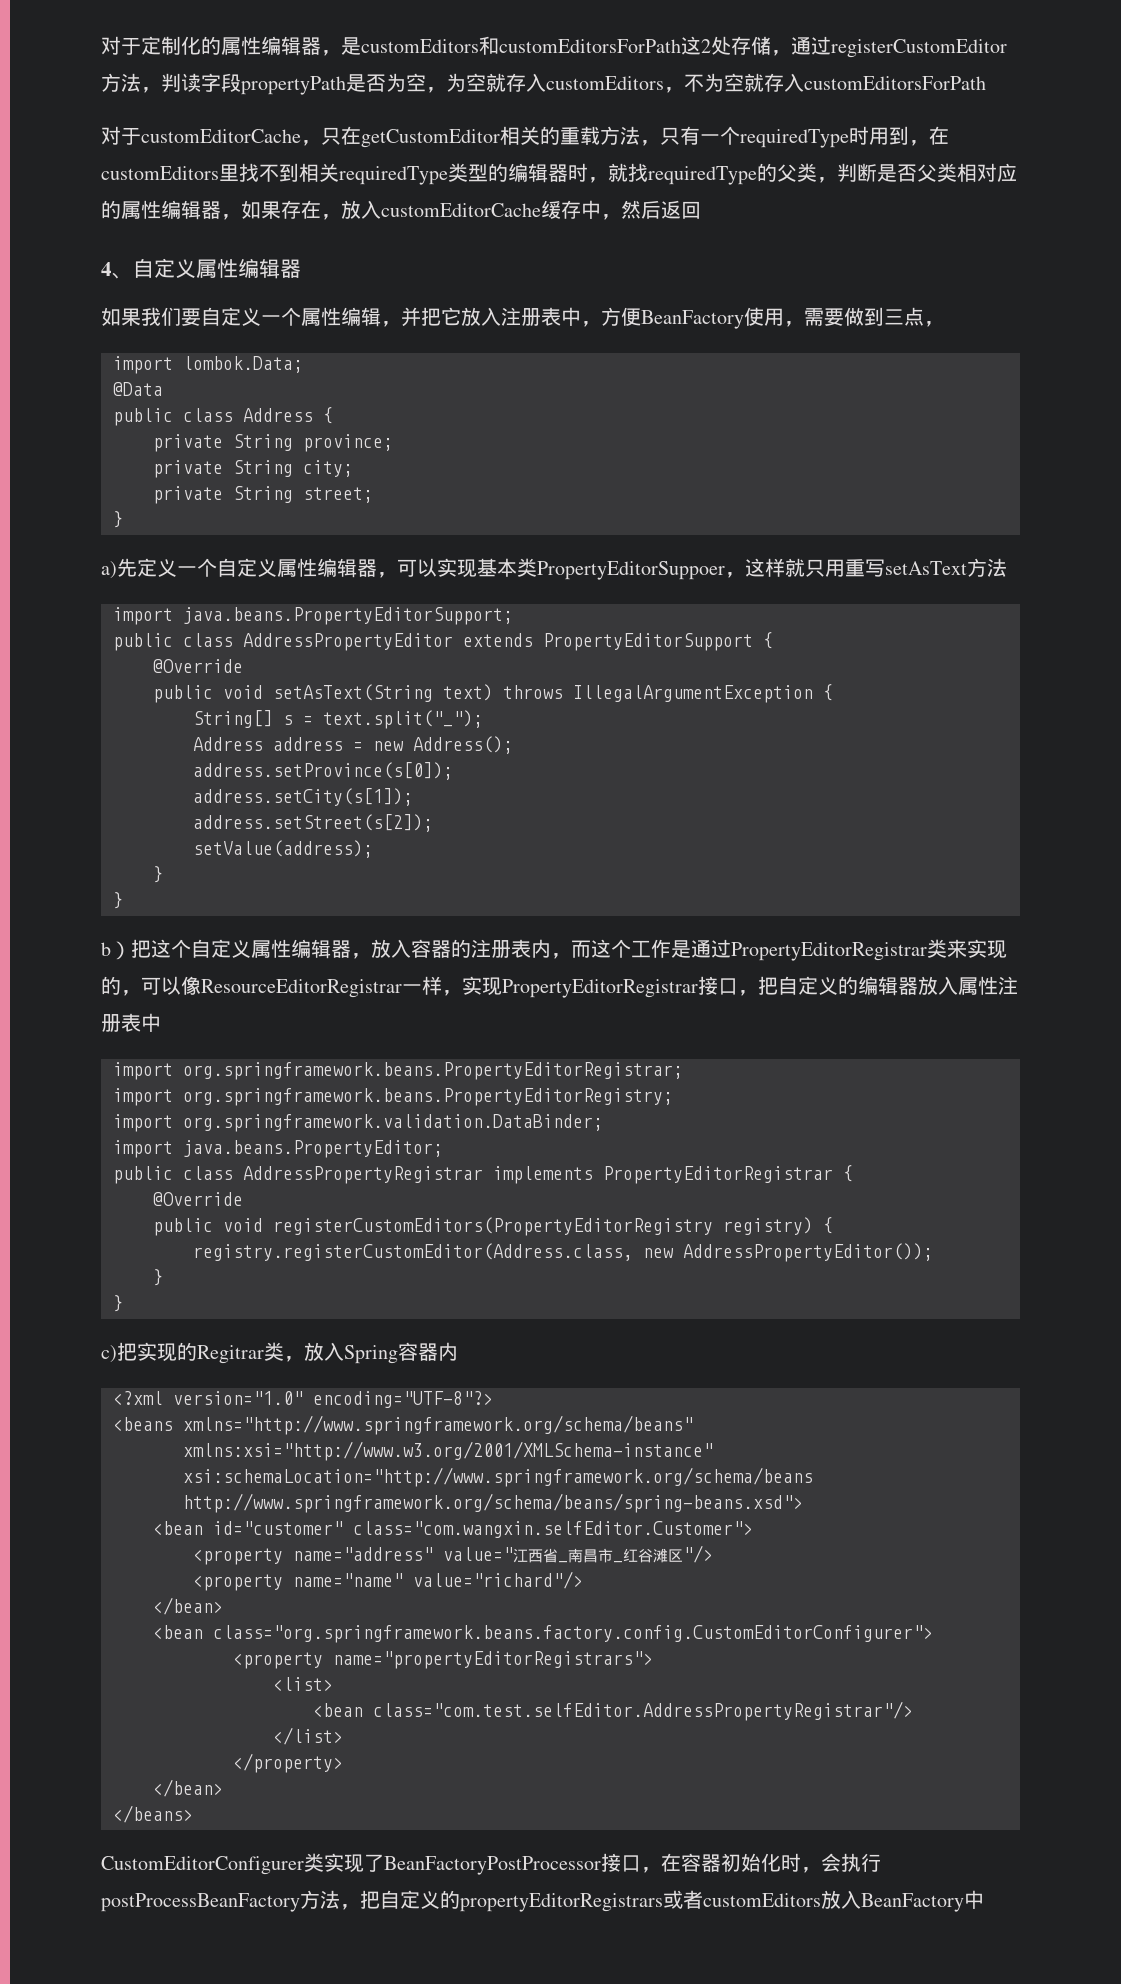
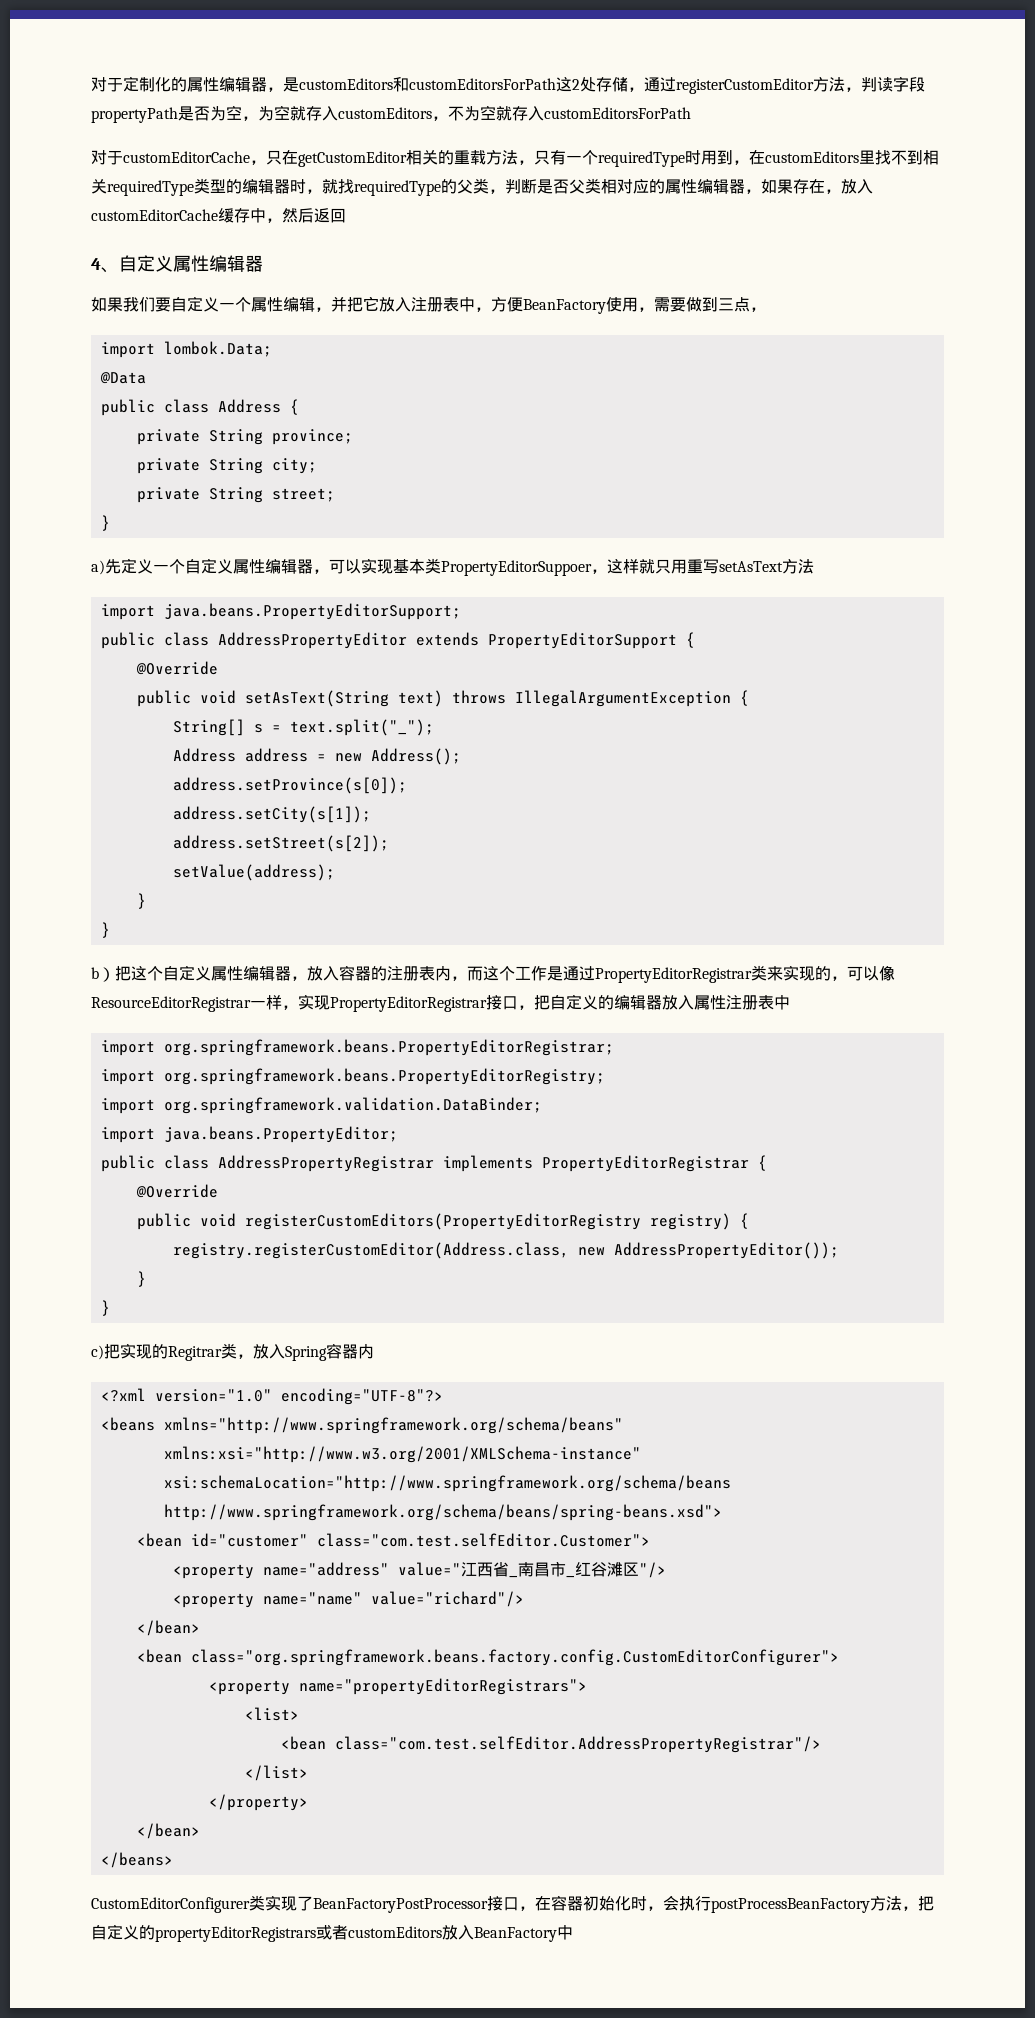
[353,1521,753,1538] class="com.wangxin.selfEditor.Customer"> -> [316,1533,650,1547] class="com.test.selfEditor.Customer">

